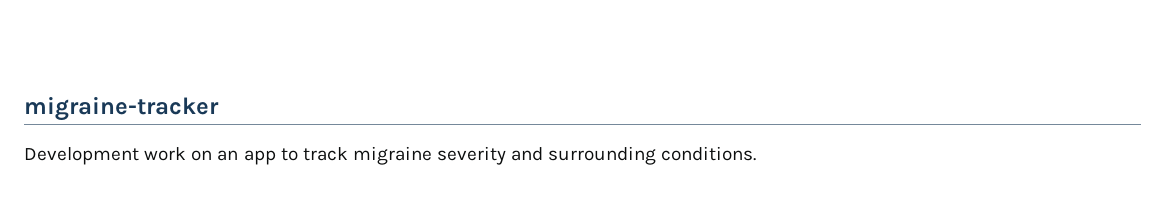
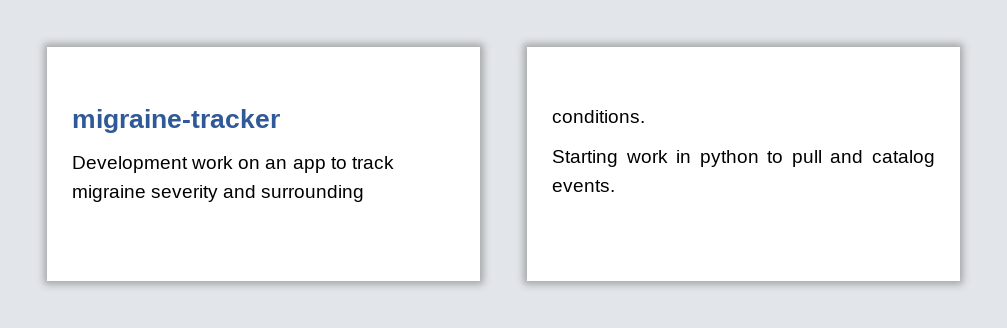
(757, 153) none -> [552,150,935,167] [552,180,615,192] // Starting work in python to pull and catalog events.

